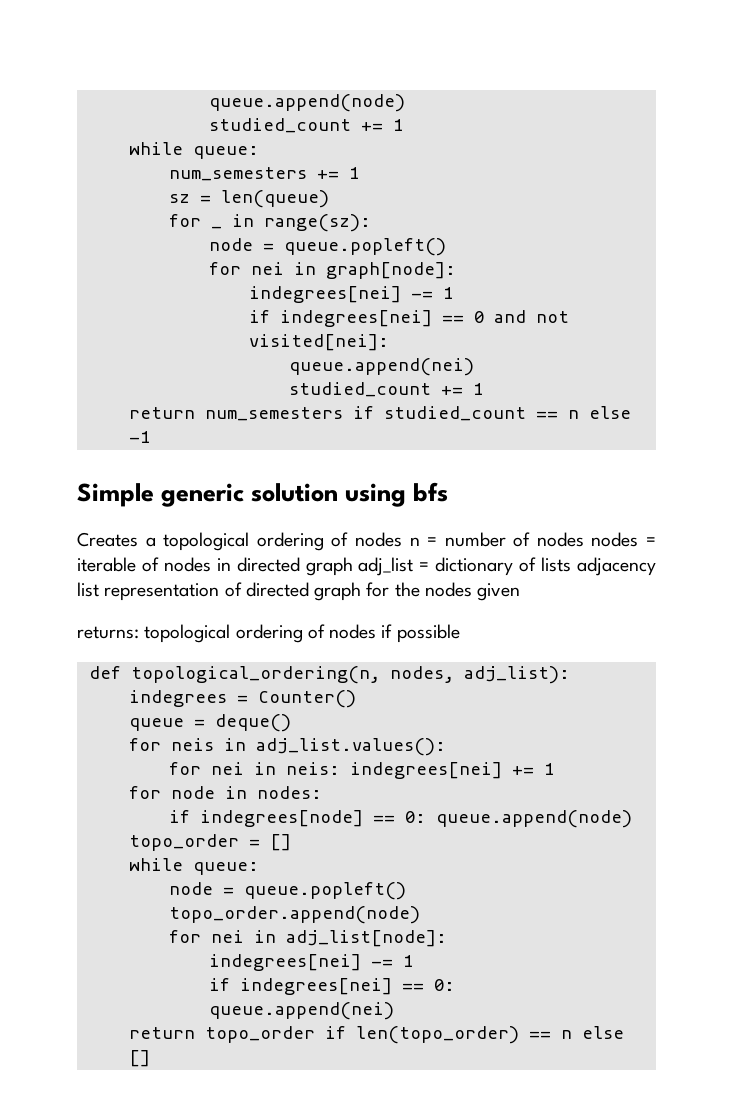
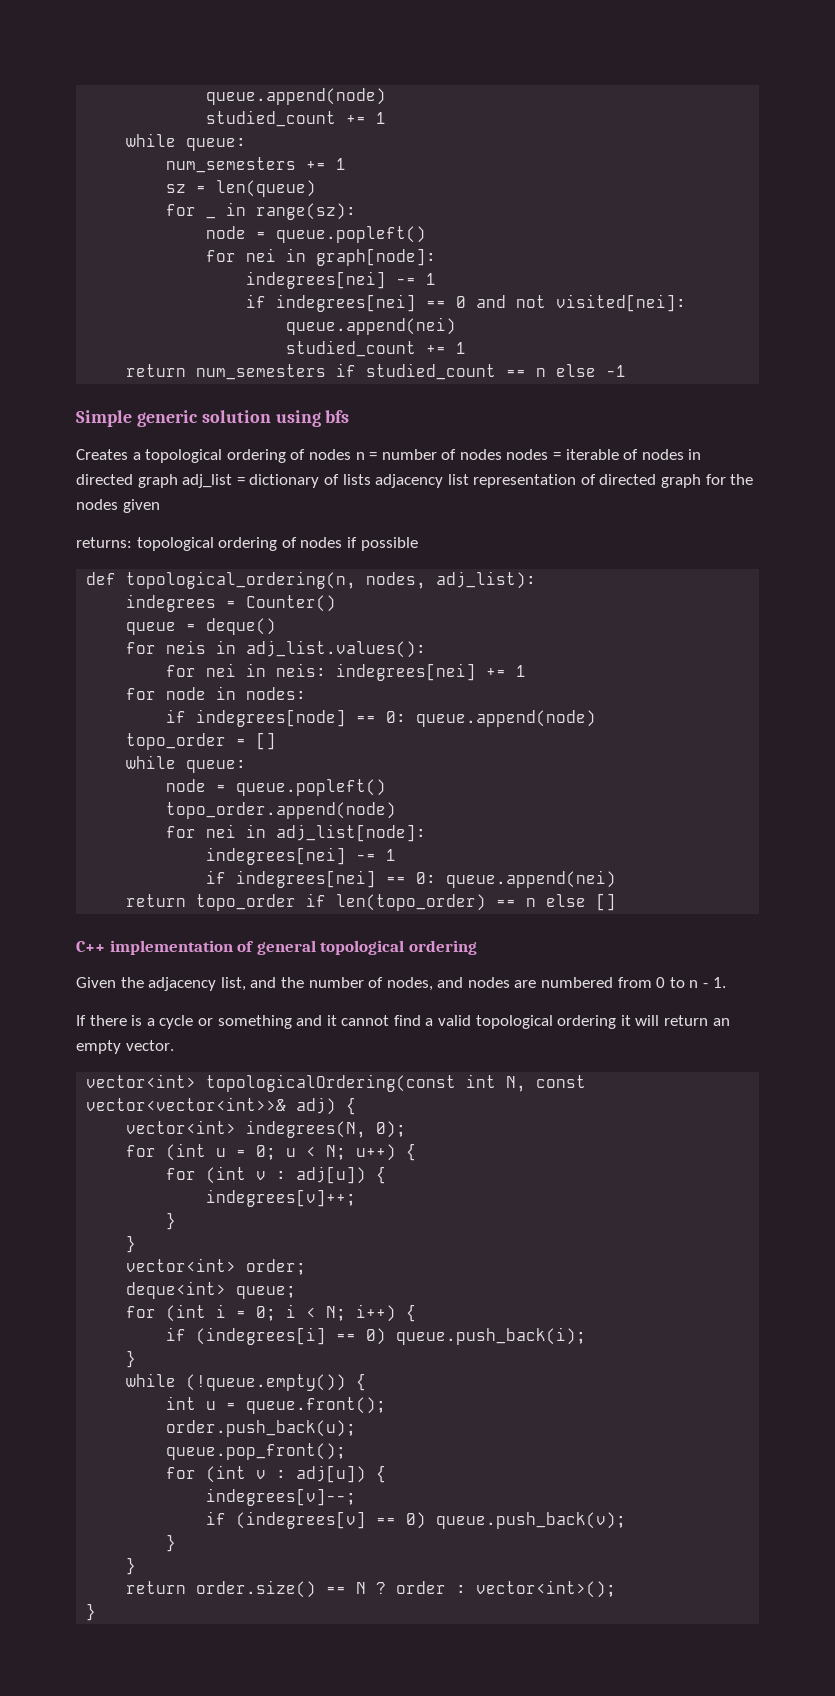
(150, 1058) none -> [76,940,477,955] [76,977,726,991] [76,1015,730,1029] [76,1040,174,1054] [86,1074,587,1092] [86,1097,357,1115] [126,1120,407,1138] [126,1143,417,1161] [166,1166,387,1184] [206,1189,357,1207] [166,1212,177,1230] [126,1235,137,1253] [126,1258,307,1275] [126,1281,297,1299] [126,1304,417,1322] [166,1327,587,1345] [126,1350,137,1368] [126,1373,367,1391] [166,1396,387,1414] [166,1420,357,1437] [166,1443,347,1460] [166,1465,387,1483] [206,1488,357,1506] [206,1511,627,1529] [166,1534,177,1552] [126,1557,137,1575] [126,1580,617,1598] [86,1603,97,1621] // C++ implementation of general topological ordering // Given the adjacency list, and the number of nodes, and nodes are numbered from 0 to n - 1. // If there is a cycle or something and it cannot find a valid topological ordering it will return an empty vector. // vector<int> topologicalOrdering(const int N, const vector<vector<int>>& adj) { // vector<int> indegrees(N, 0); // for (int u = 0; u < N; u++) { // for (int v : adj[u]) { // indegrees[v]++; // } // } // vector<int> order; // deque<int> queue; // for (int i = 0; i < N; i++) { // if (indegrees[i] == 0) queue.push_back(i); // } // while (!queue.empty()) { // int u = queue.front(); // order.push_back(u); // queue.pop_front(); // for (int v : adj[u]) { // indegrees[v]--; // if (indegrees[v] == 0) queue.push_back(v); // } // } // return order.size() == N ? order : vector<int>(); // }

